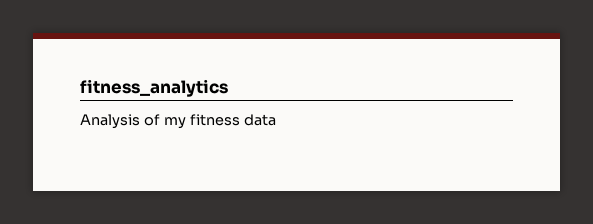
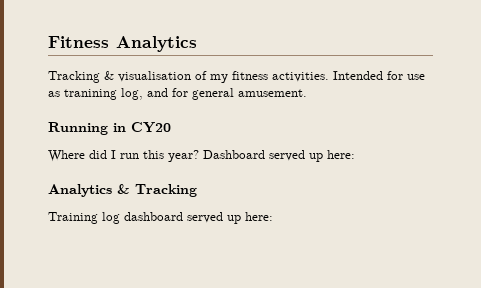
[80,79,228,97] [80,114,276,129] fitness_analytics // Analysis of my fitness data -> [48,36,197,52] [48,71,425,83] [48,88,307,100] [48,122,171,135] [48,150,355,162] [48,184,197,197] [48,212,273,224] Fitness Analytics // Tracking & visualisation of my fitness activities. Intended for use as tranining log, and for general amusement. // Running in CY20 // Where did I run this year? Dashboard served up here: // Analytics & Tracking // Training log dashboard served up here:

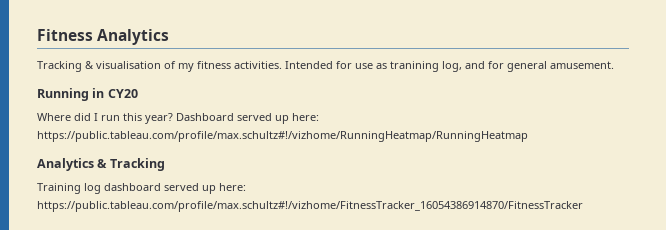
(355, 154) none -> [37,131,528,142] https://public.tableau.com/profile/max.schultz#!/vizhome/RunningHeatmap/RunningHeatmap
(273, 216) none -> [37,201,583,212] https://public.tableau.com/profile/max.schultz#!/vizhome/FitnessTracker_16054386914870/FitnessTracker

